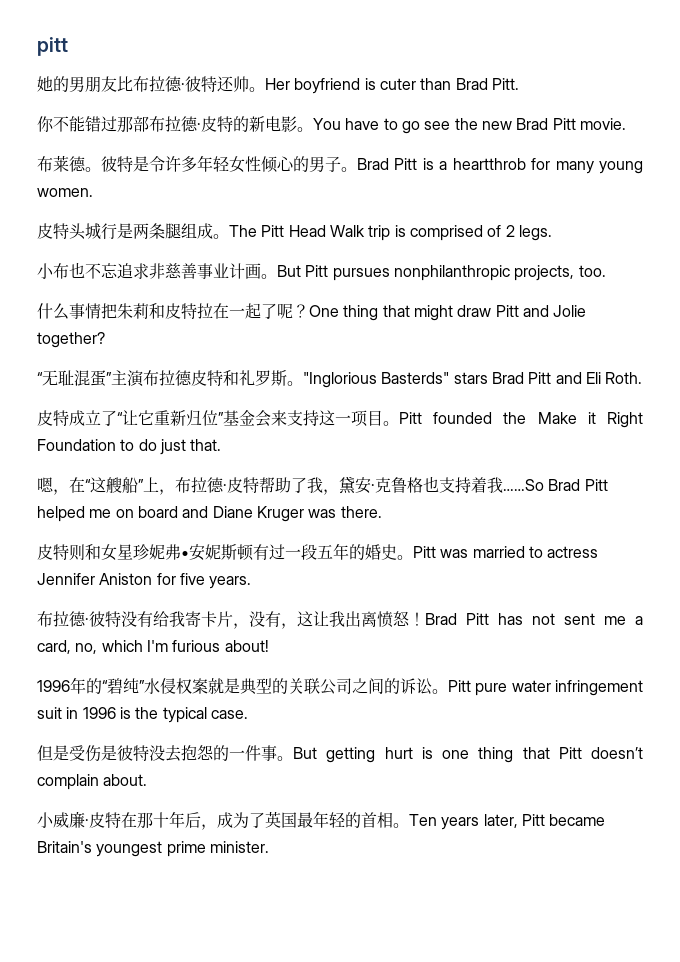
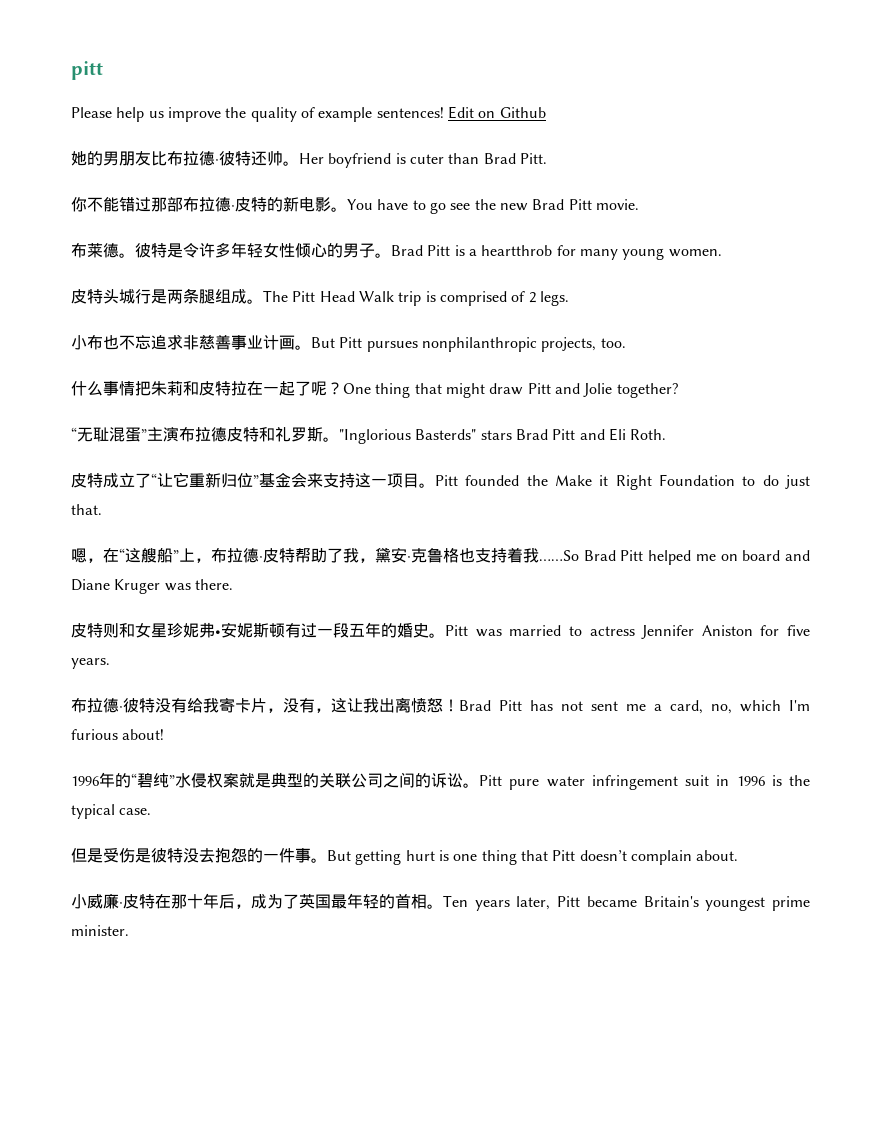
(68, 46) none -> [71,106,546,122] // Please help us improve the quality of example sentences! Edit on Github

